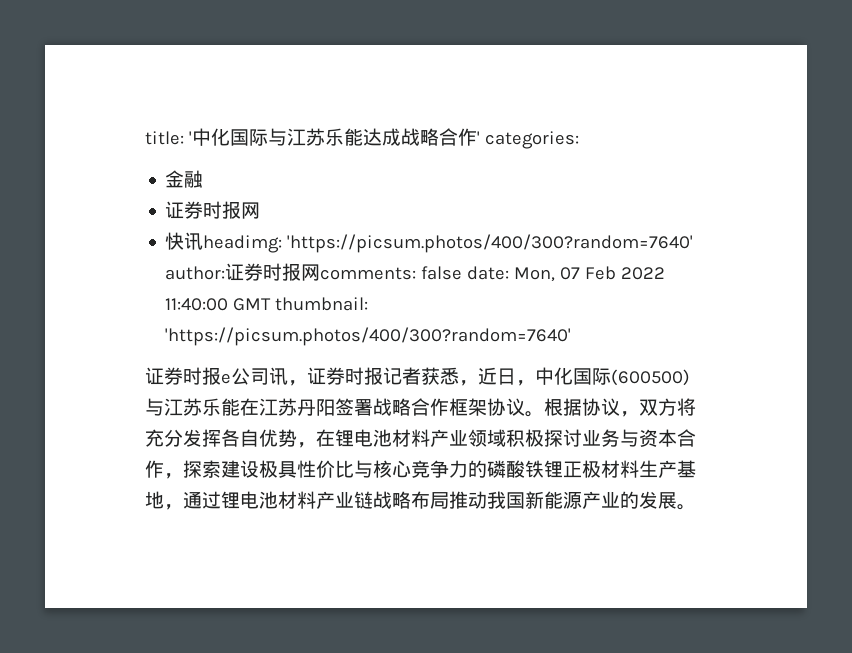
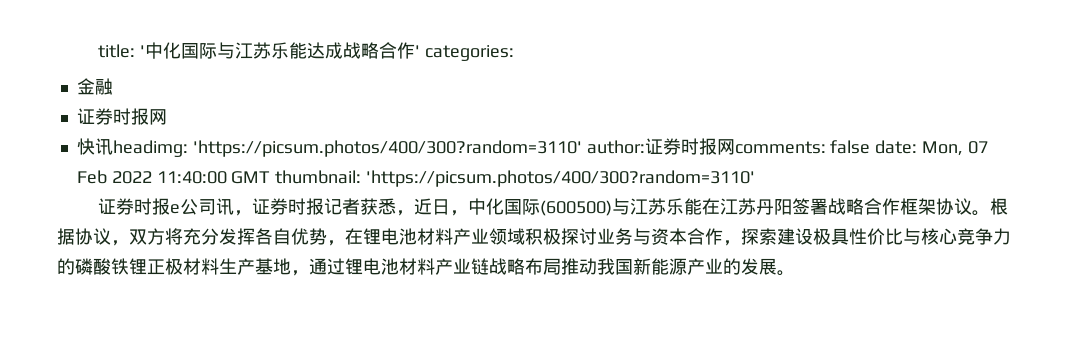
[287,234,694,253] 'https://picsum.photos/400/300?random=7640' -> [192,140,582,157] 'https://picsum.photos/400/300?random=3110'
[165,327,572,346] 'https://picsum.photos/400/300?random=7640' -> [366,170,756,187] 'https://picsum.photos/400/300?random=3110'

